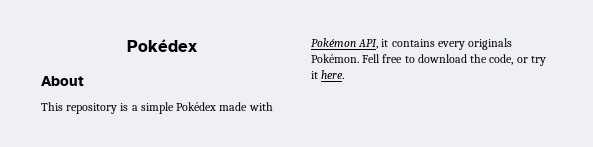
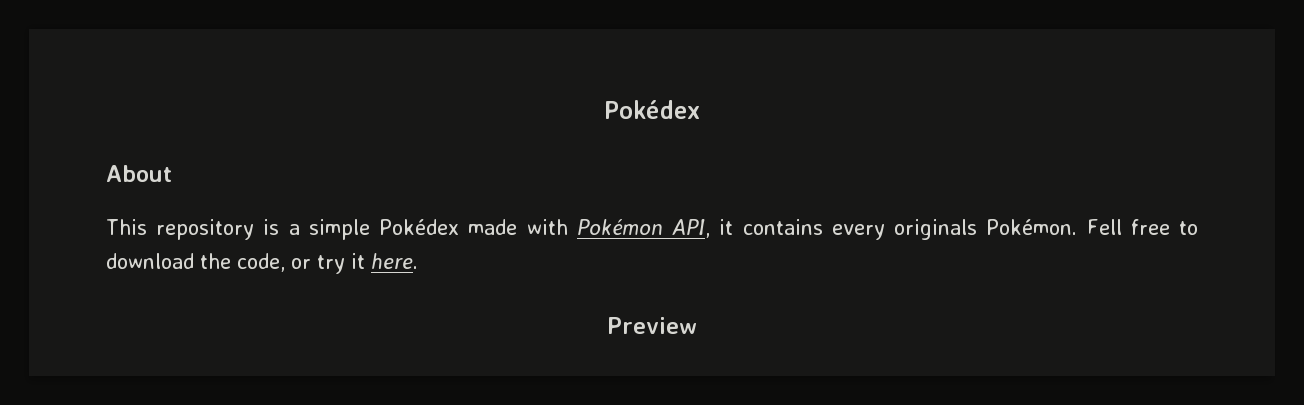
(345, 74) none -> [607,317,697,334] // Preview

